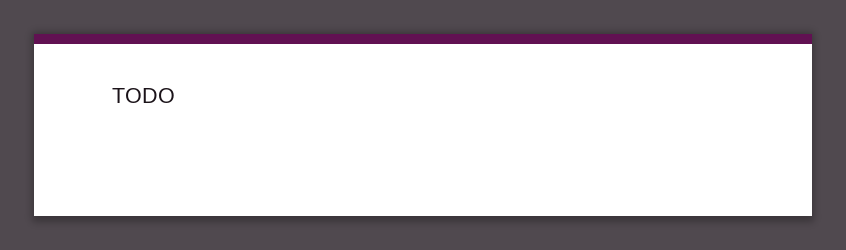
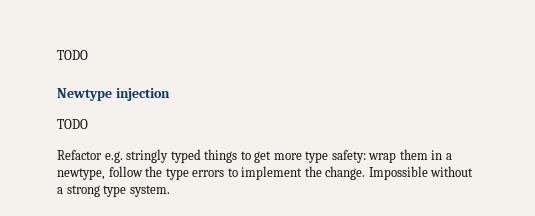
[112,88,175,103] TODO -> [57,50,88,60] [57,88,170,101] [57,119,88,129] [57,149,452,163] [57,166,474,180] [57,185,170,197] TODO // Newtype injection // TODO // Refactor e.g. stringly typed things to get more type safety: wrap them in a newtype, follow the type errors to implement the change. Impossible without a strong type system.

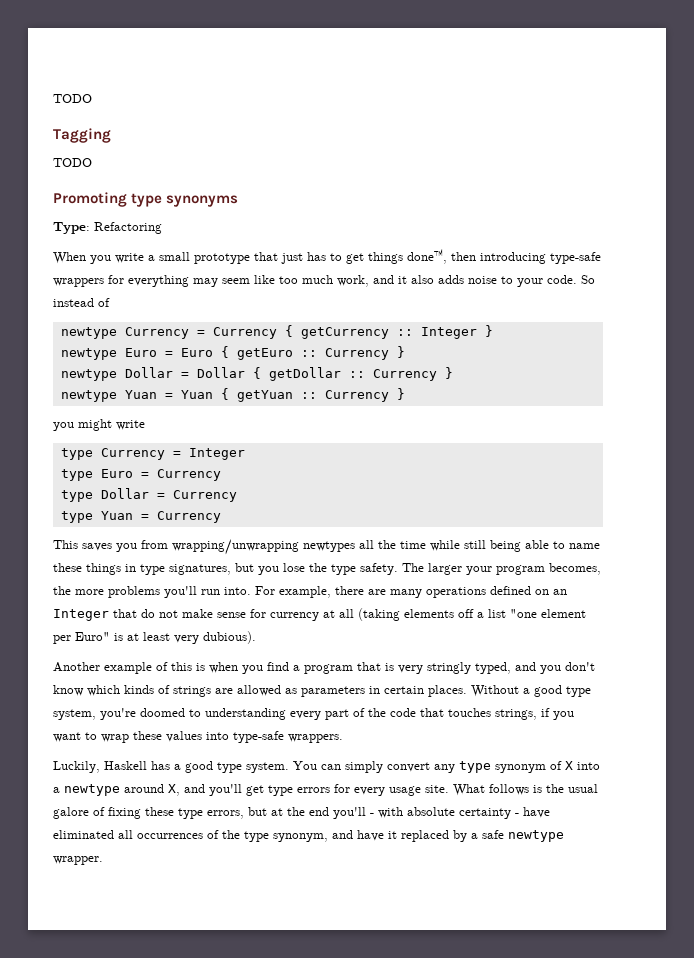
[57,50,88,60] [57,88,170,101] [57,119,88,129] [57,149,452,163] [57,166,474,180] [57,185,170,197] TODO // Newtype injection // TODO // Refactor e.g. stringly typed things to get more type safety: wrap them in a newtype, follow the type errors to implement the change. Impossible without a strong type system. -> [53,94,92,103] [53,128,111,143] [53,158,92,167] [53,192,239,207] [53,222,162,234] [53,249,601,264] [53,275,595,287] [53,298,110,307] [60,325,493,339] [60,346,405,360] [60,367,453,381] [60,388,405,402] [53,419,145,431] [60,448,245,460] [60,469,221,481] [60,488,237,502] [60,511,221,523] [53,539,600,555] [53,563,601,575] [53,586,567,598] [53,608,586,621] [53,631,256,644] [53,662,595,674] [53,685,591,697] [53,708,574,720] [53,731,343,743] [53,761,600,773] [53,784,598,796] [53,807,550,819] [53,830,564,842] [53,856,103,865] TODO // Tagging // TODO // Promoting type synonyms // Type: Refactoring // When you write a small prototype that just has to get things done™, then introducing type-safe wrappers for everything may seem like too much work, and it also adds noise to your code. So instead of // newtype Currency = Currency { getCurrency :: Integer } // newtype Euro = Euro { getEuro :: Currency } // newtype Dollar = Dollar { getDollar :: Currency } // newtype Yuan = Yuan { getYuan :: Currency } // you might write // type Currency = Integer // type Euro = Currency // type Dollar = Currency // type Yuan = Currency // This saves you from wrapping/unwrapping newtypes all the time while still being able to name these things in type signatures, but you lose the type safety. The larger your program becomes, the more problems you'll run into. For example, there are many operations defined on an Integer that do not make sense for currency at all (taking elements off a list "one element per Euro" is at least very dubious). // Another example of this is when you find a program that is very stringly typed, and you don't know which kinds of strings are allowed as parameters in certain places. Without a good type system, you're doomed to understanding every part of the code that touches strings, if you want to wrap these values into type-safe wrappers. // Luckily, Haskell has a good type system. You can simply convert any type synonym of X into a newtype around X, and you'll get type errors for every usage site. What follows is the usual galore of fixing these type errors, but at the end you'll - with absolute certainty - have eliminated all occurrences of the type synonym, and have it replaced by a safe newtype wrapper.

